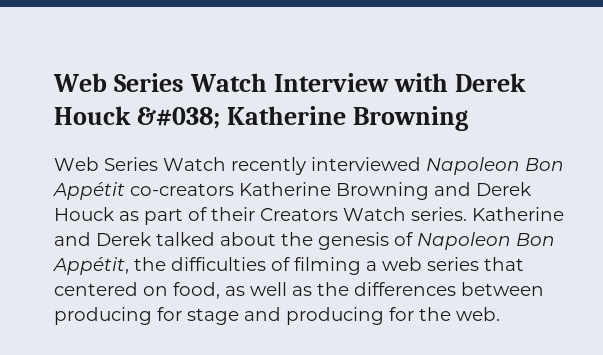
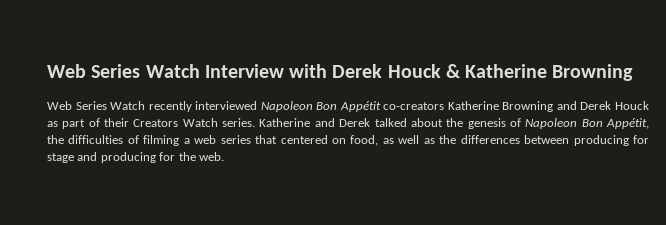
[137,107,221,129] &#038; -> [445,64,461,78] &

